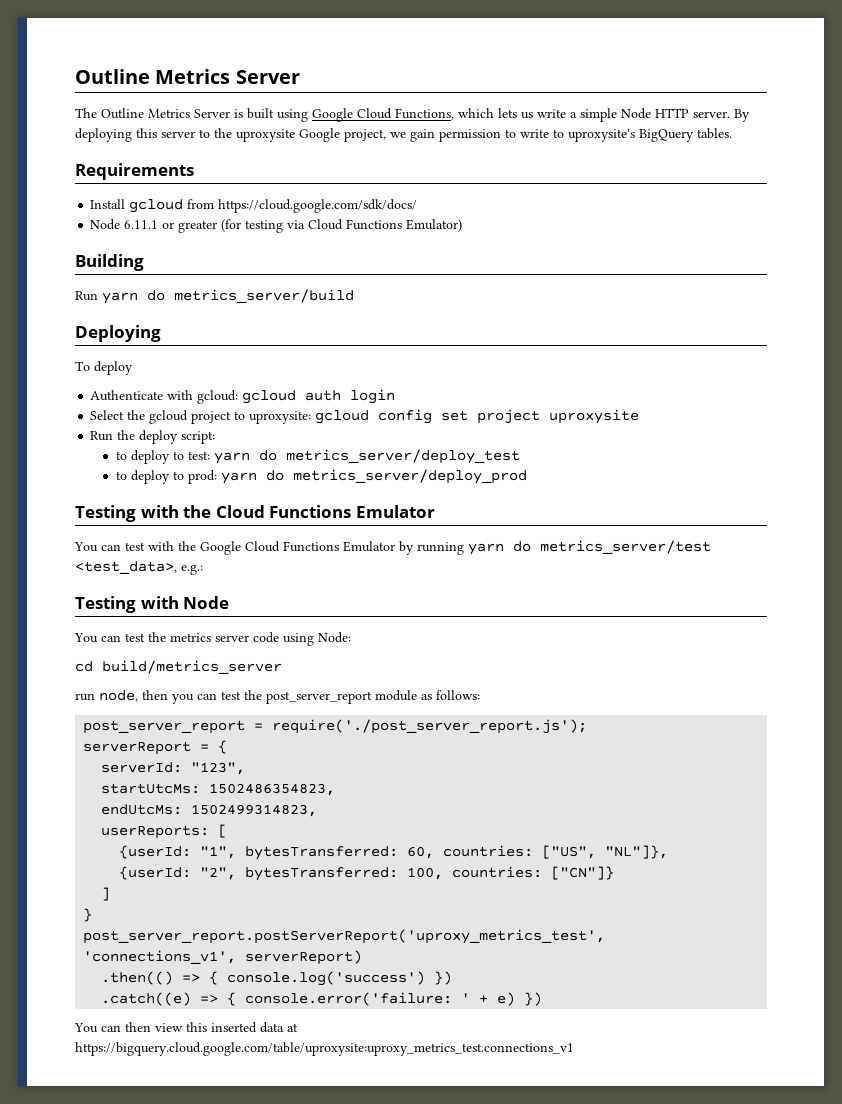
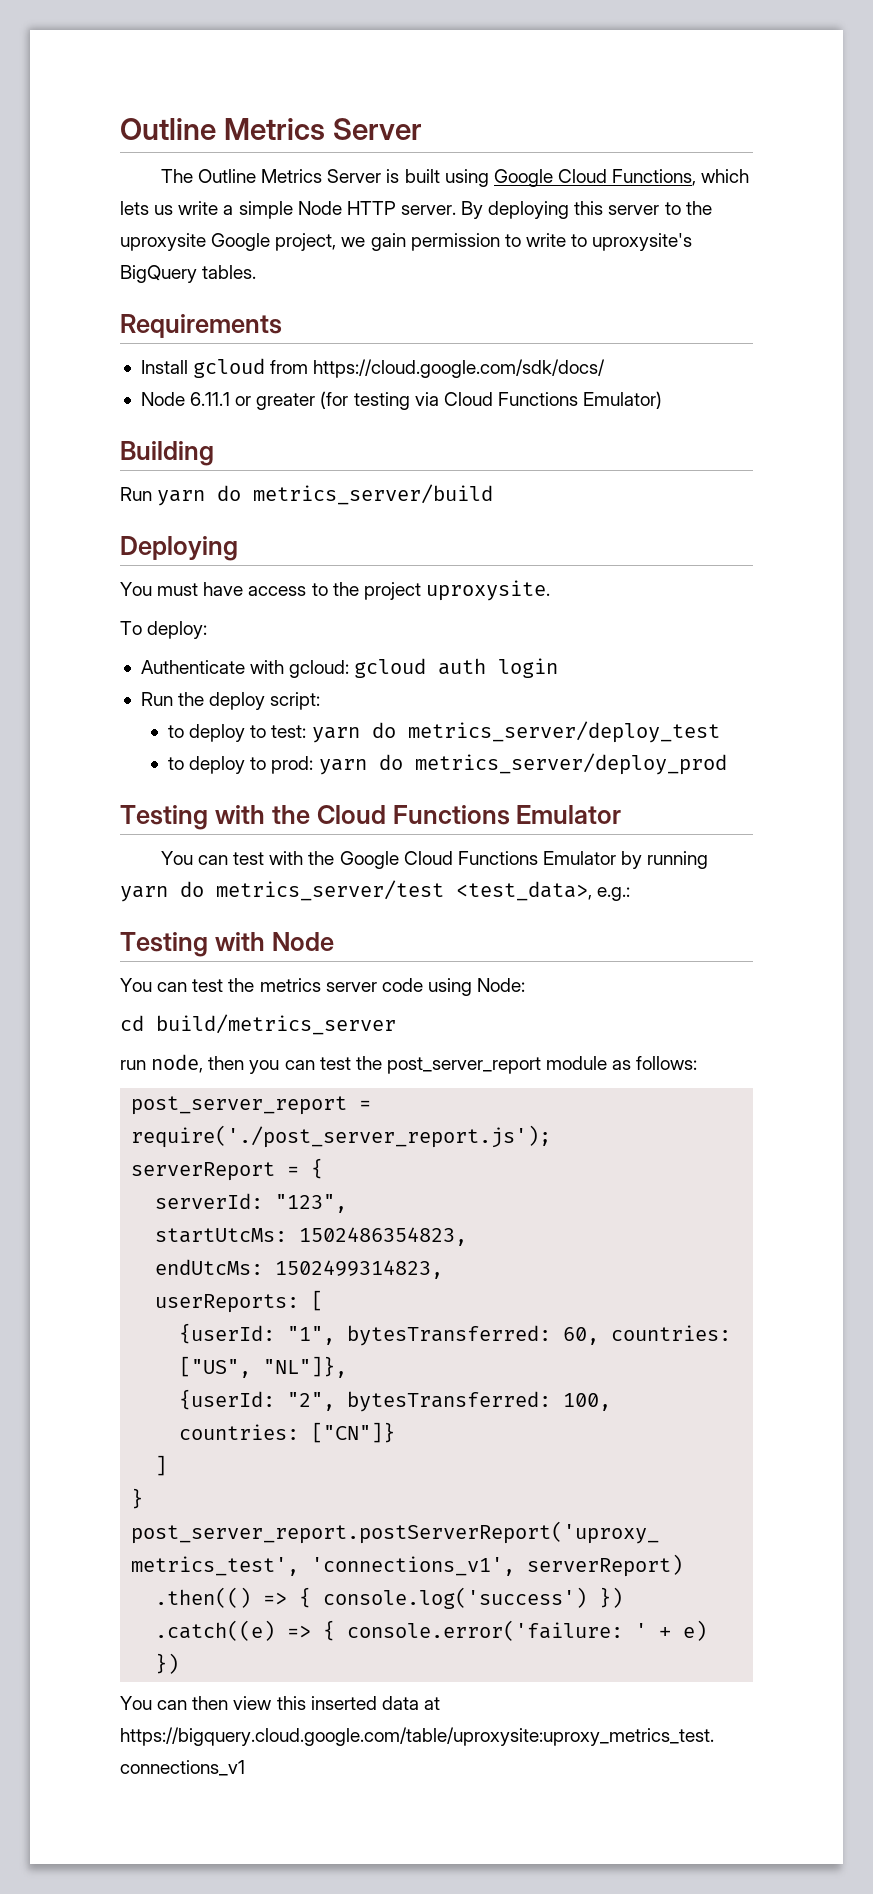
(161, 333) none -> [120,580,550,601] // You must have access to the project uproxysite.
[94,361,133,375] deploy -> [147,621,208,639] deploy:
[90,409,640,424] // Select the gcloud project to uproxysite: gcloud config set project uproxysite -> (559, 668) none

